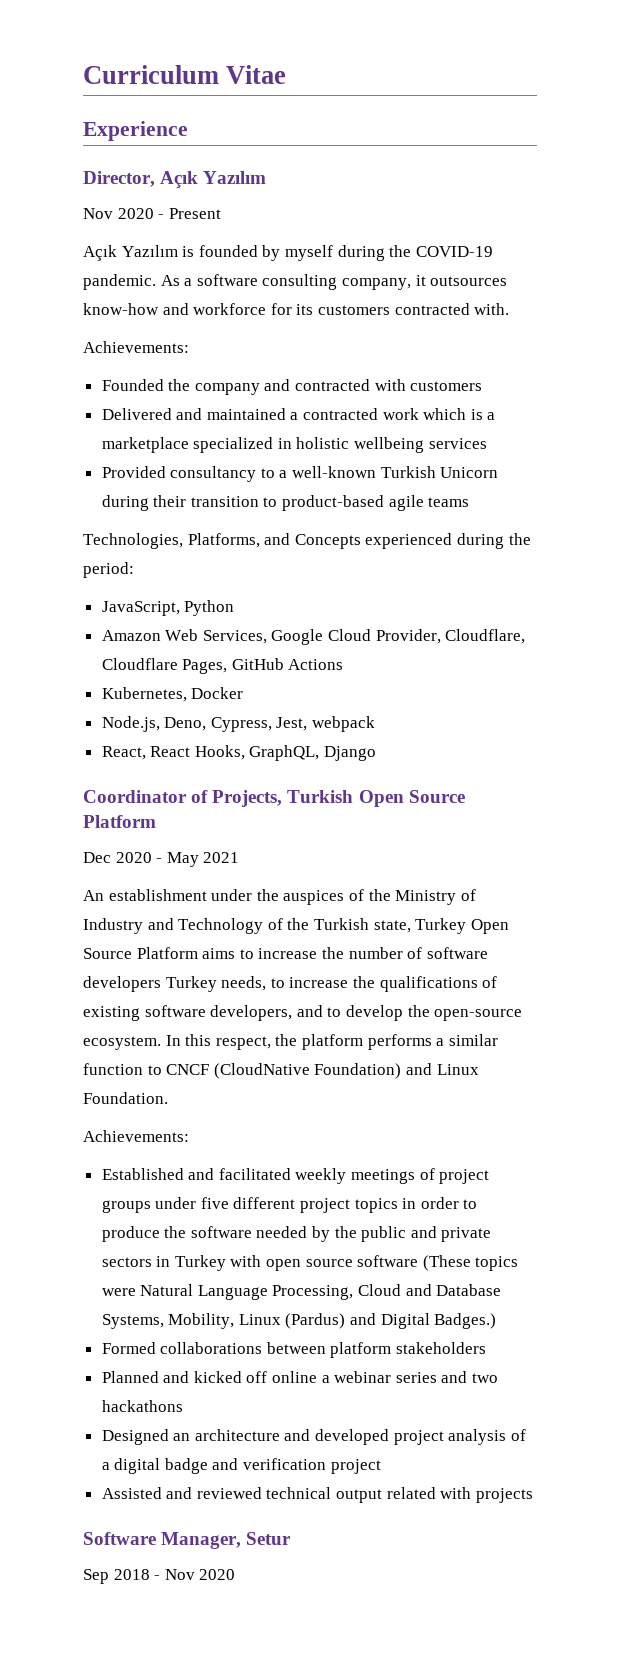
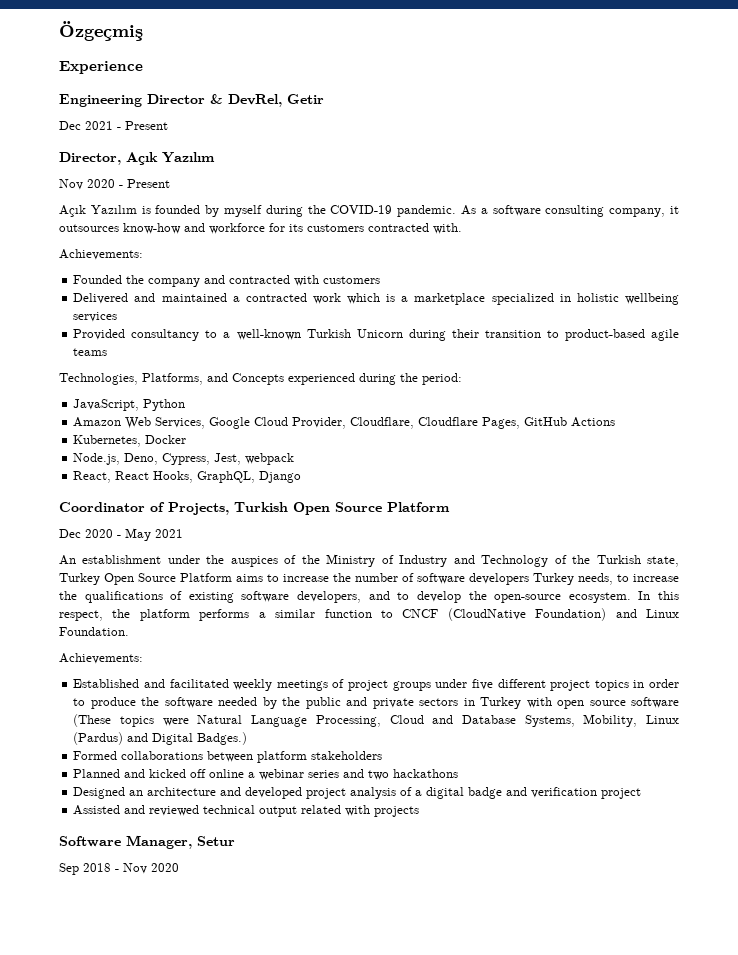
[83,65,287,84] Curriculum Vitae -> [59,21,143,41] Özgeçmiş
(188, 131) none -> [59,94,324,107] [59,121,168,130] // Engineering Director & DevRel, Getir // Dec 2021 - Present

